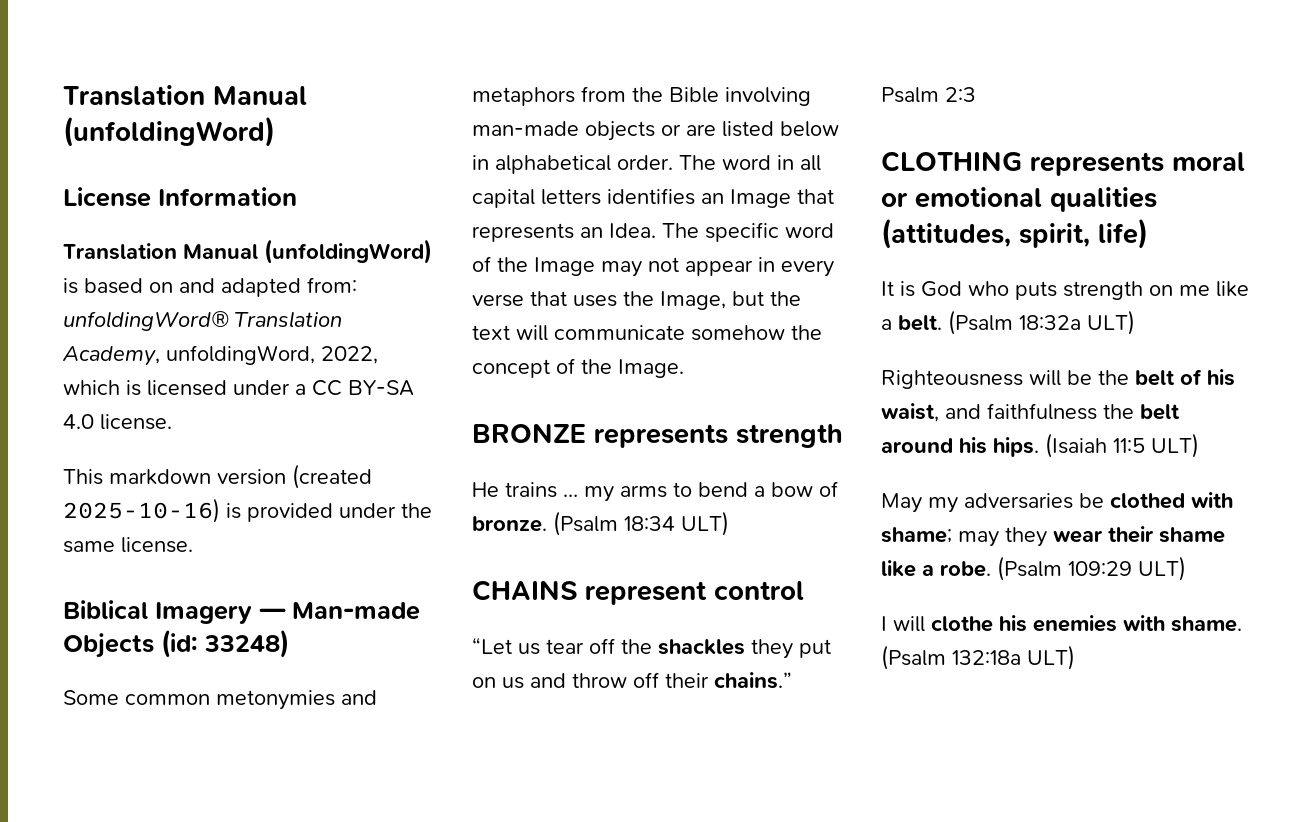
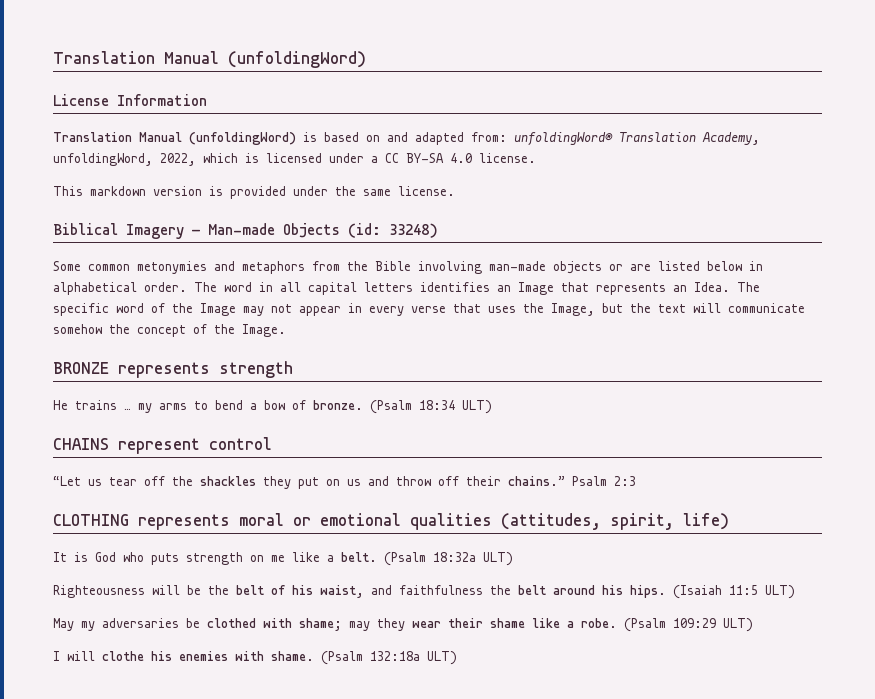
[292,464,372,489] [63,498,220,523] (created 2025-10-16) -> (202, 191) none

